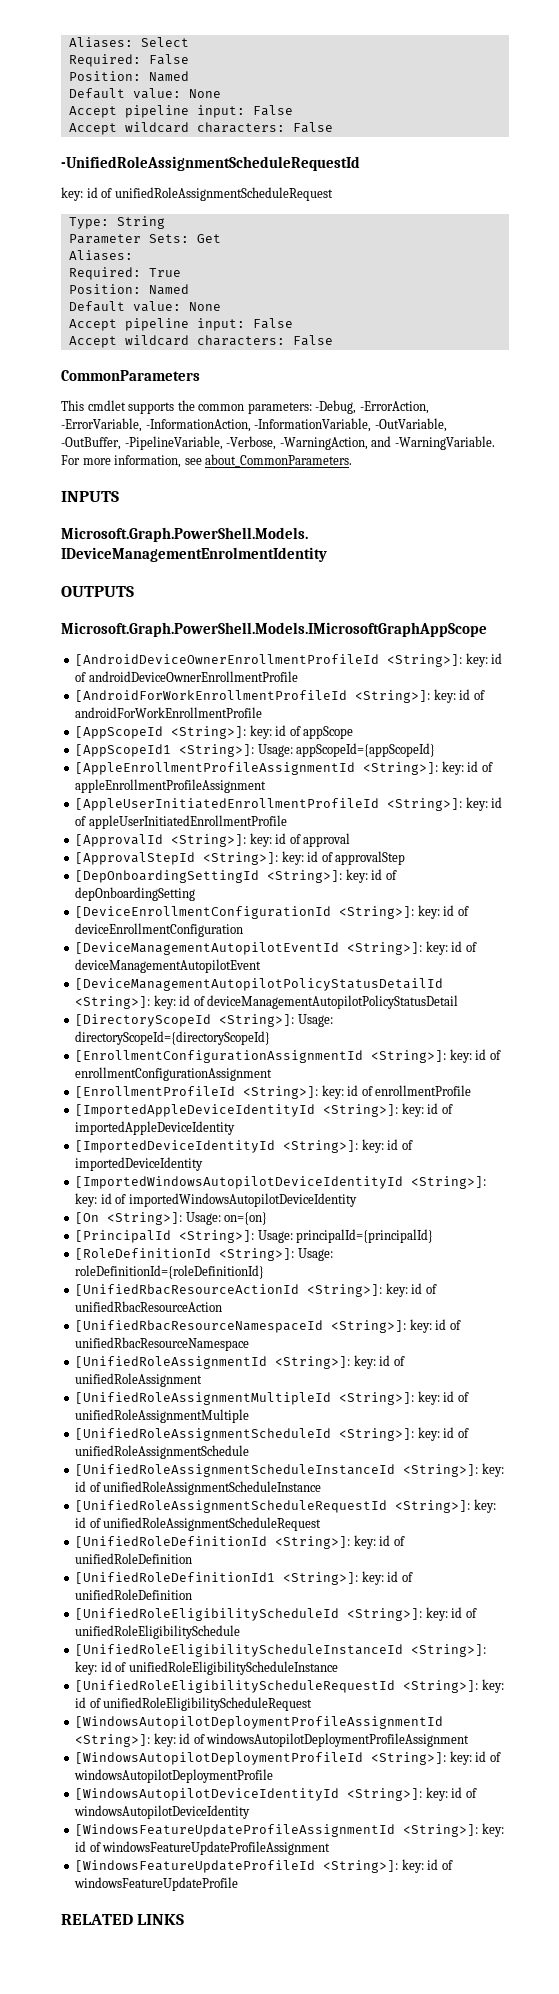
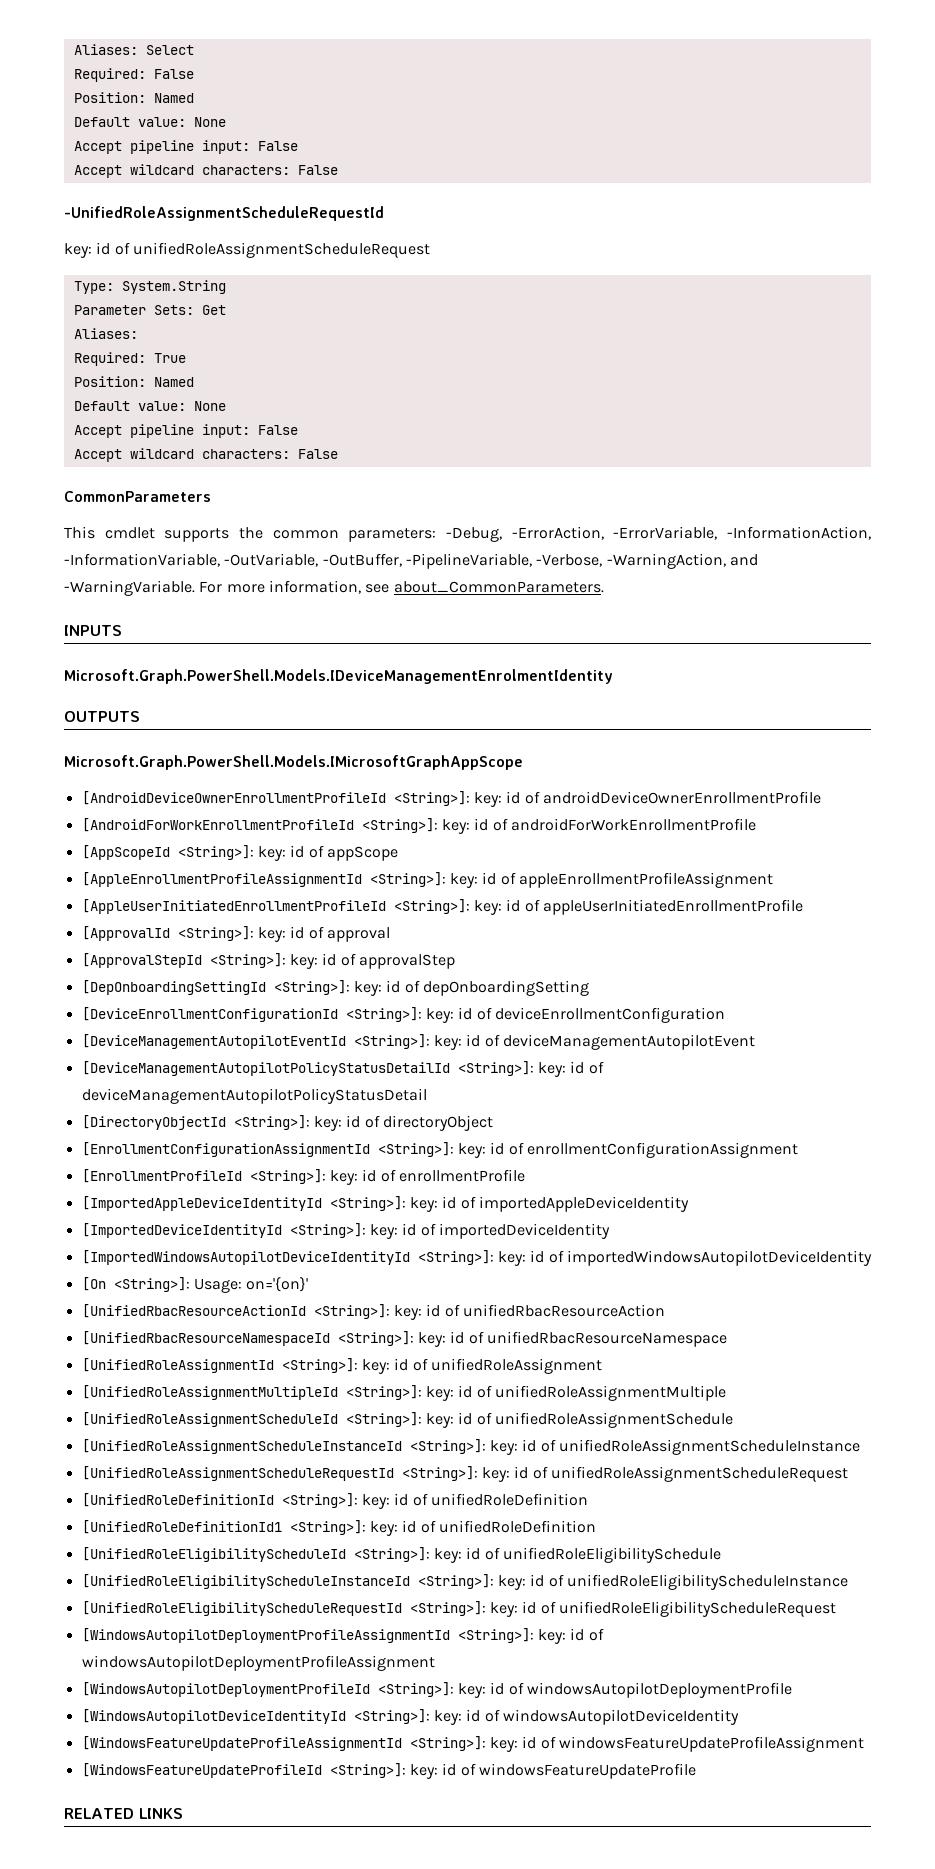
[116,216,165,229] String -> [121,280,226,294] System.String
[75,743,436,757] // [AppScopeId1 <String>]: Usage: appScopeId={appScopeId} -> (398, 853) none
[75,1014,333,1027] [75,1031,271,1045] [DirectoryScopeId <String>]: Usage: directoryScopeId={directoryScopeId} -> [81,1115,493,1131] [DirectoryObjectId <String>]: key: id of directoryObject
[224,1212,268,1225] [75,1229,434,1243] [75,1248,333,1261] [75,1265,265,1279] on={on} // [PrincipalId <String>]: Usage: principalId={principalId} // [RoleDefinitionId <String>]: Usage: roleDefinitionId={roleDefinitionId} -> [246,1277,309,1292] on='{on}'

